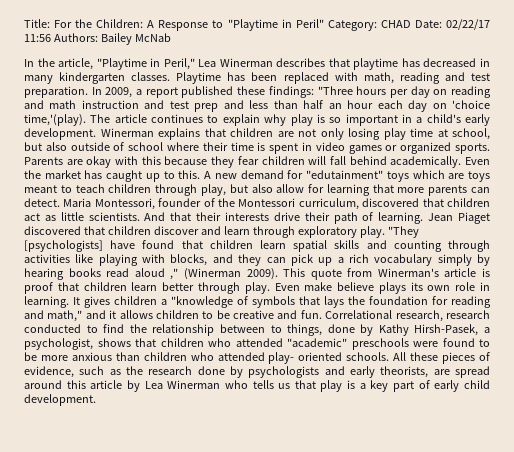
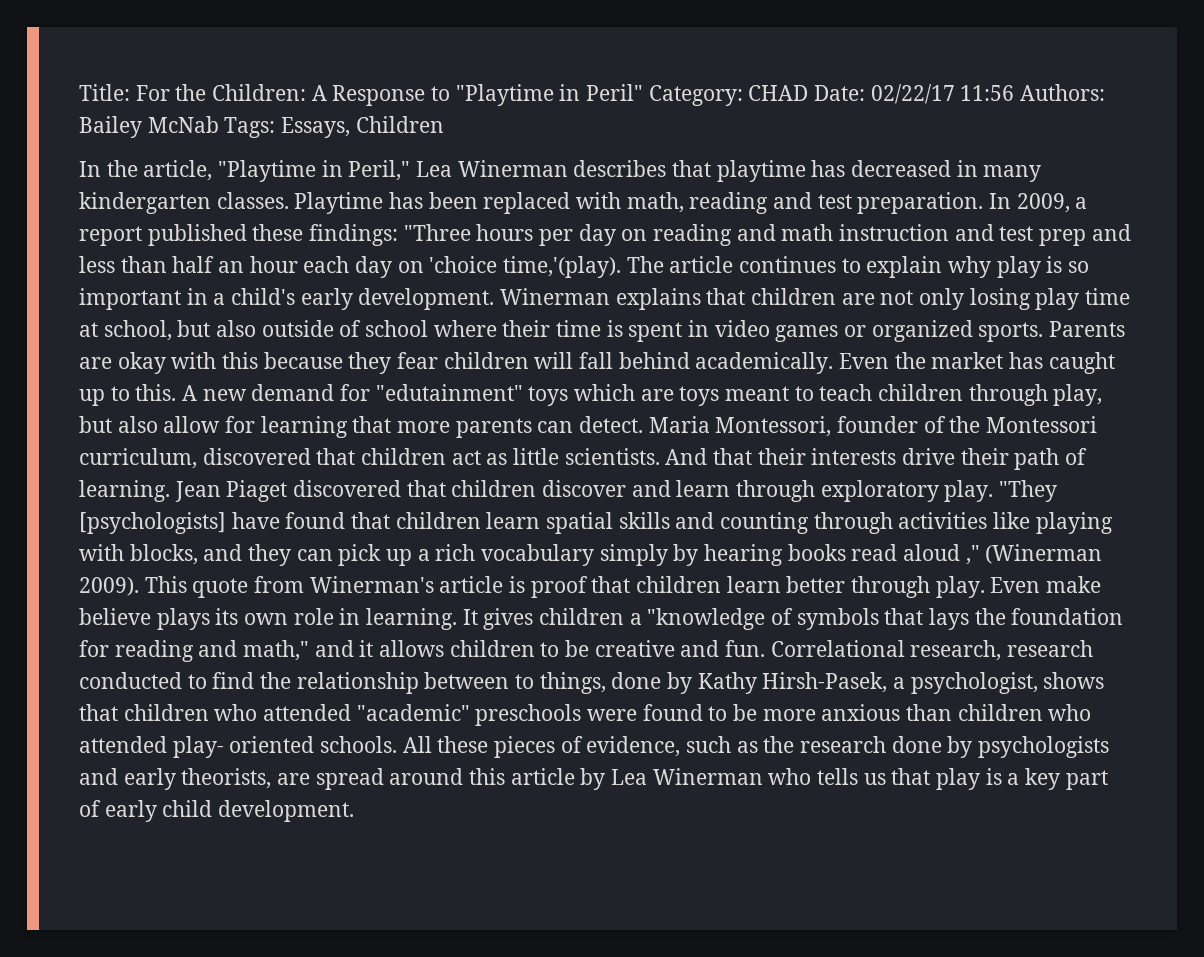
(171, 37) none -> [224,116,444,138] Tags: Essays, Children

